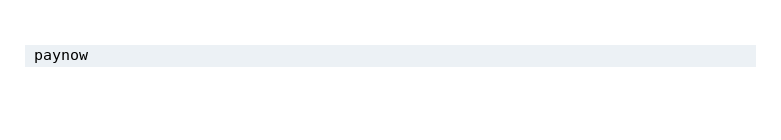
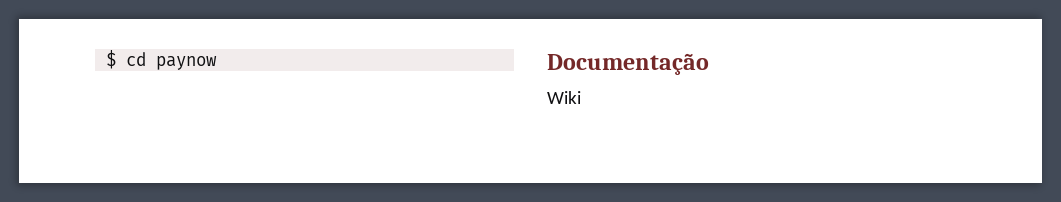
(34, 57) none -> [106,50,147,69] $ cd
(89, 57) none -> [547,53,709,75] [547,91,581,104] // Documentação // Wiki

